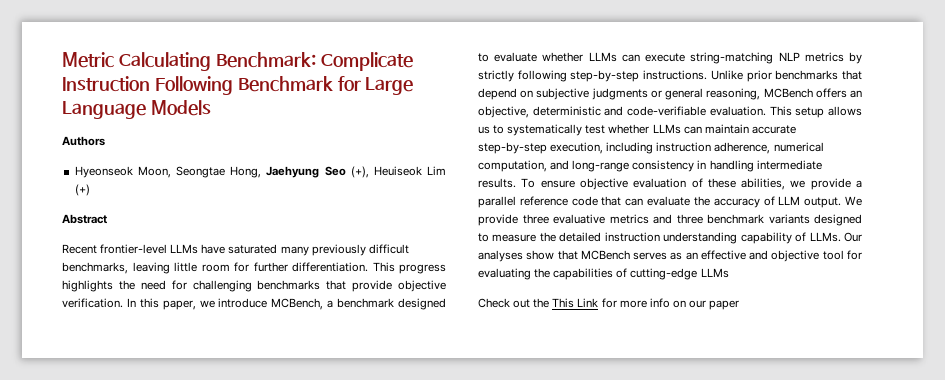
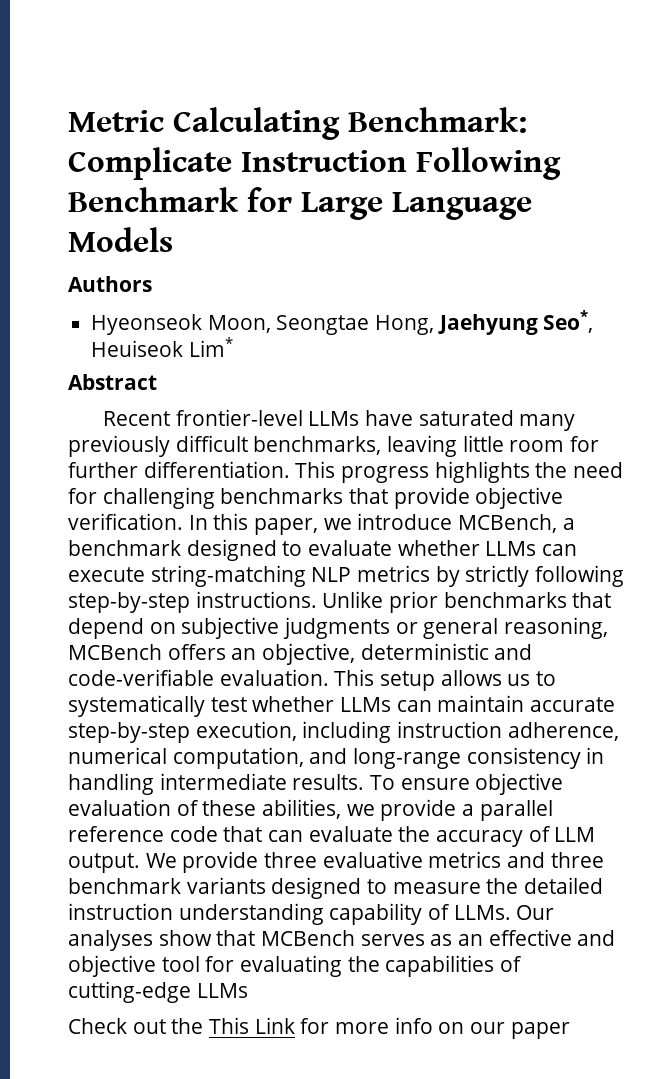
[324,166,446,178] [74,184,90,196] Seo (+), Heuiseok Lim (+) -> [543,310,594,333] [91,337,233,357] Seo*, Heuiseok Lim*

